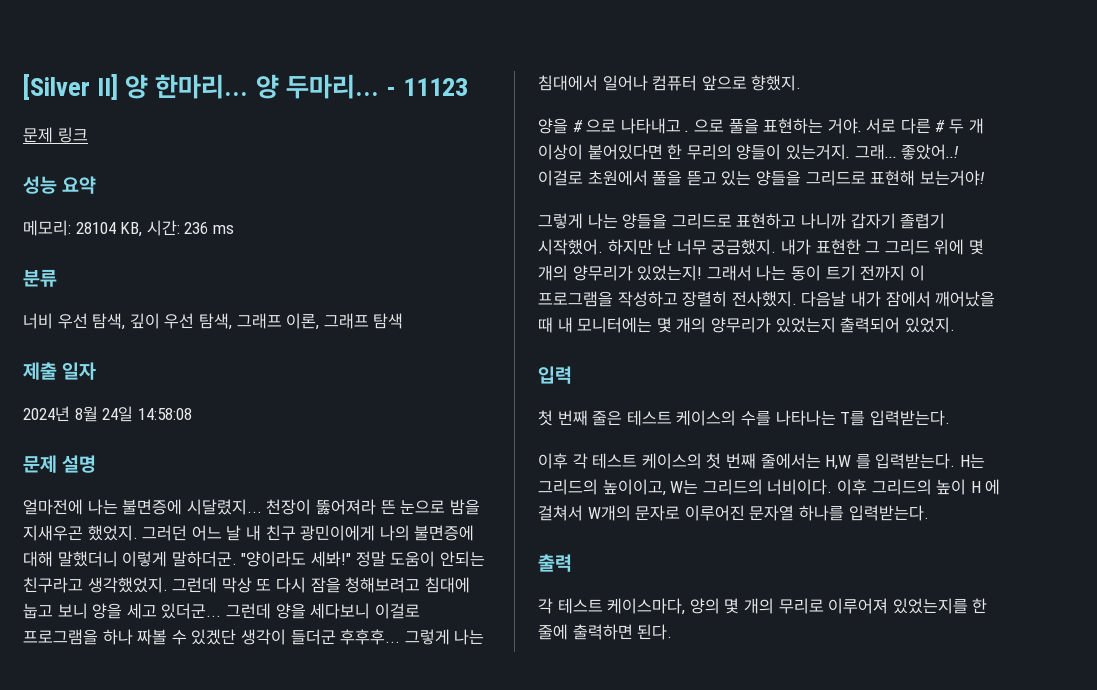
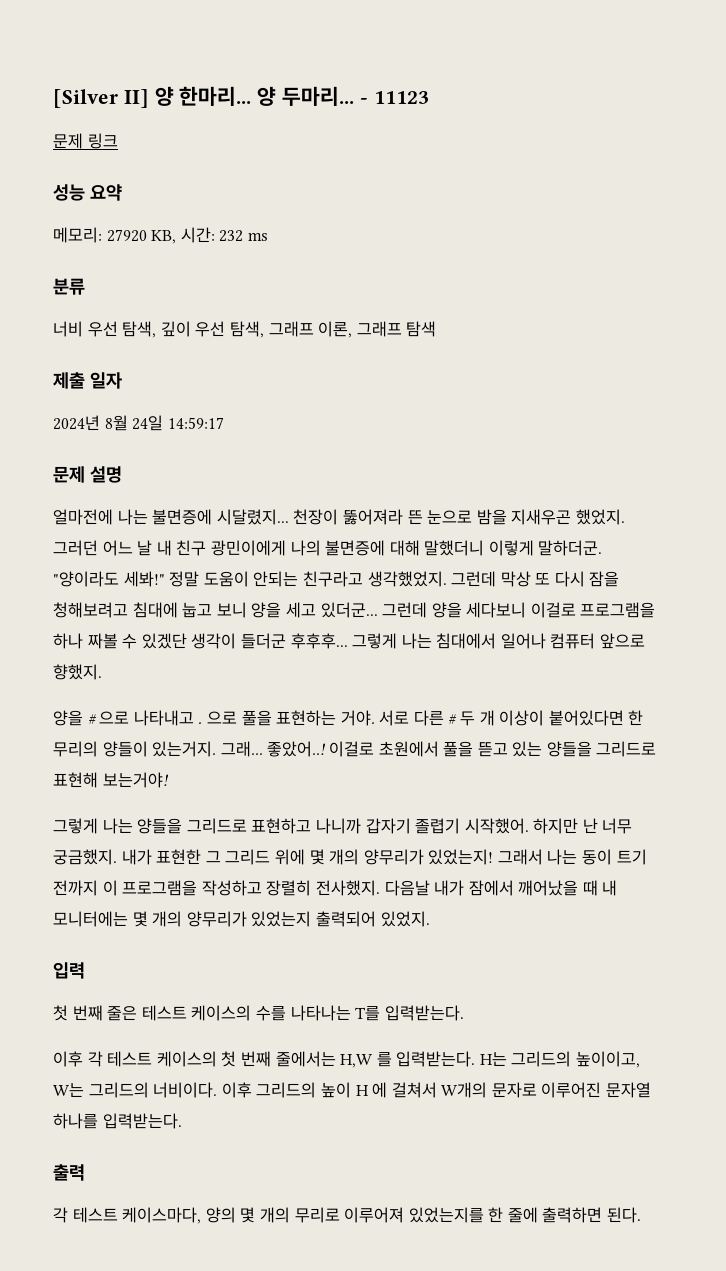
[75,222,116,234] 28104 -> [106,229,147,242] 27920
[184,222,209,234] 236 -> [219,230,244,242] 232
[137,408,192,420] 14:58:08 -> [167,417,224,429] 14:59:17

